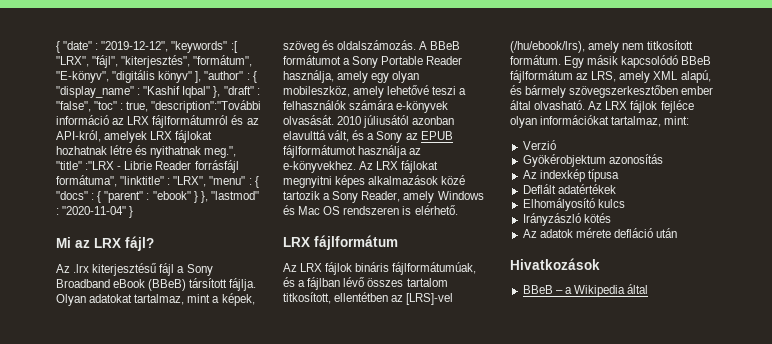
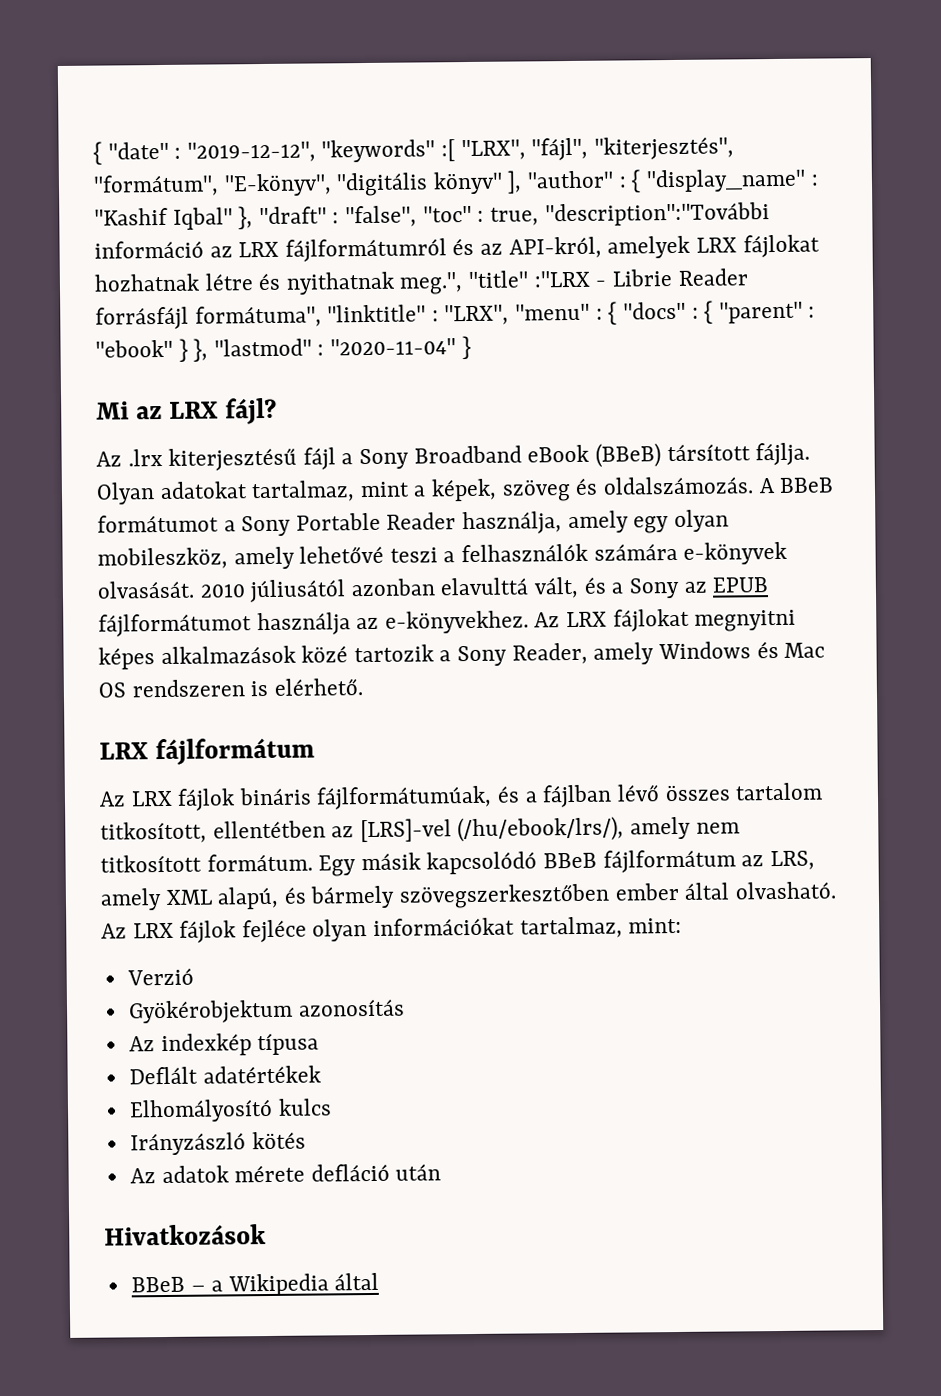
[510,41,585,53] (/hu/ebook/lrs), -> [457,816,625,843] (/hu/ebook/lrs/),

